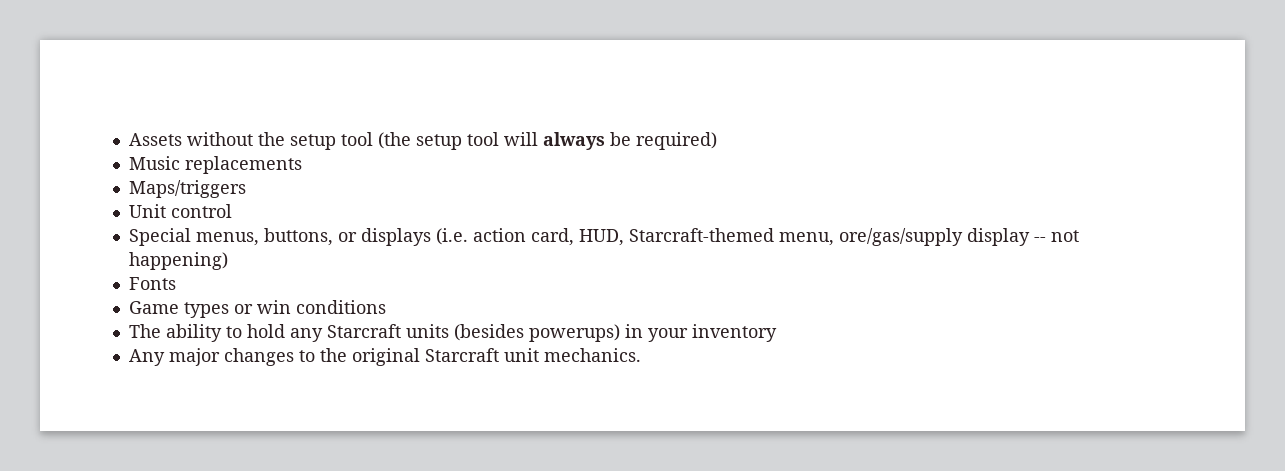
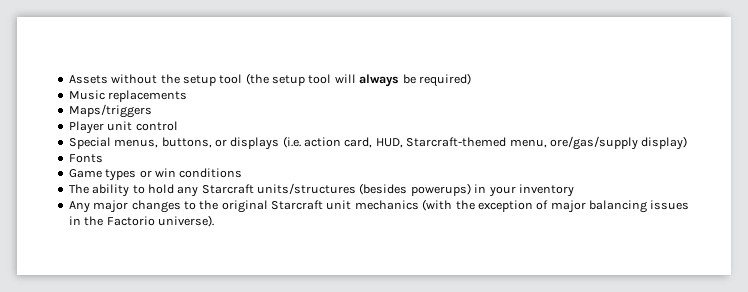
[128,204,166,218] Unit -> [68,121,133,134] Player unit
[966,228,1079,246] [128,252,228,270] display -- not happening) -> [641,136,688,150] display)
[405,324,449,338] units -> [257,183,356,194] units/structures
[543,348,641,362] mechanics. -> [354,199,690,213] [68,215,214,227] mechanics (with the exception of major balancing issues in the Factorio universe).

